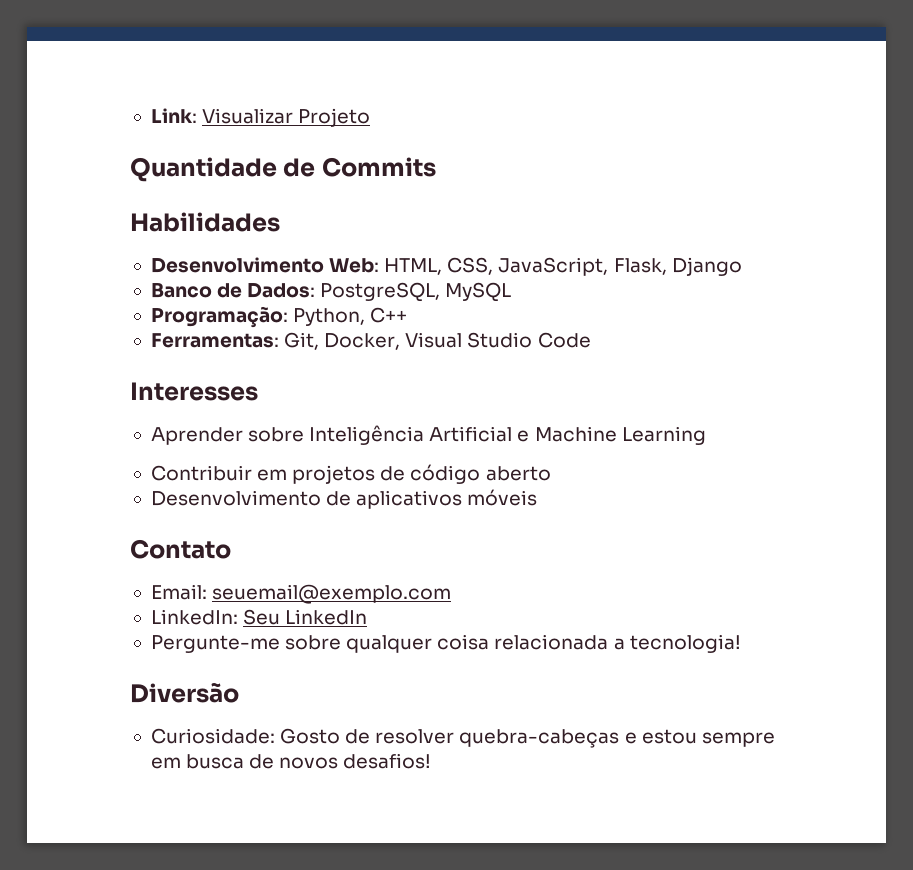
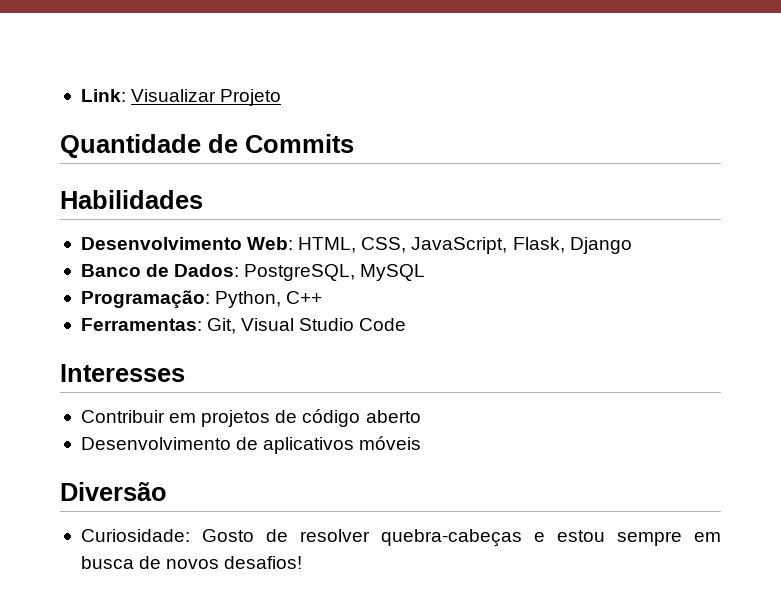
[324,333,401,350] Docker, -> (237, 326) none
[150,425,706,445] // Aprender sobre Inteligência Artificial e Machine Learning -> (185, 373) none
[130,539,231,559] [150,584,452,604] [150,609,368,625] [150,634,741,653] // Contato // Email: seuemail@exemplo.com // LinkedIn: Seu LinkedIn // Pergunte-me sobre qualquer coisa relacionada a tecnologia! -> (422, 443) none

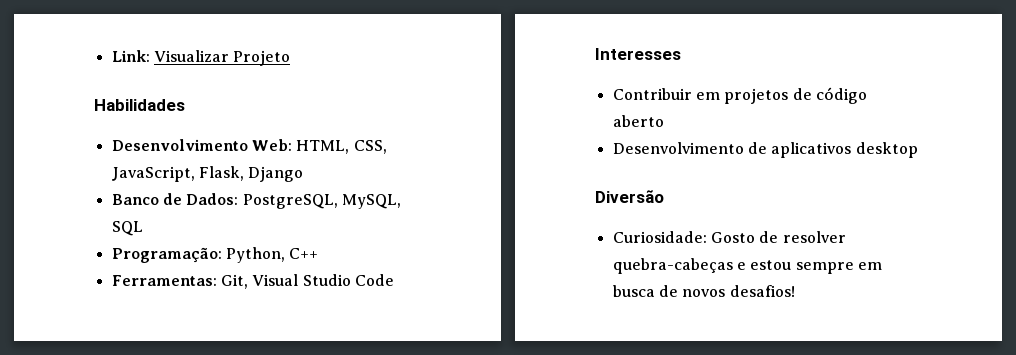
[60,134,354,158] // Quantidade de Commits -> (291, 58) none
[360,264,426,281] MySQL -> [341,194,401,209] [111,221,143,236] MySQL, SQL
[359,436,422,450] móveis -> [855,142,918,158] desktop

